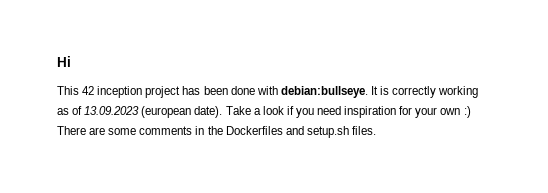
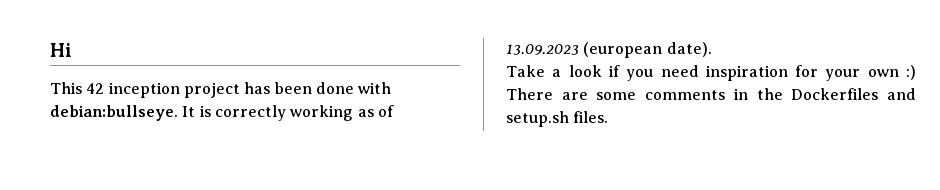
(223, 112) none -> (712, 49) //

